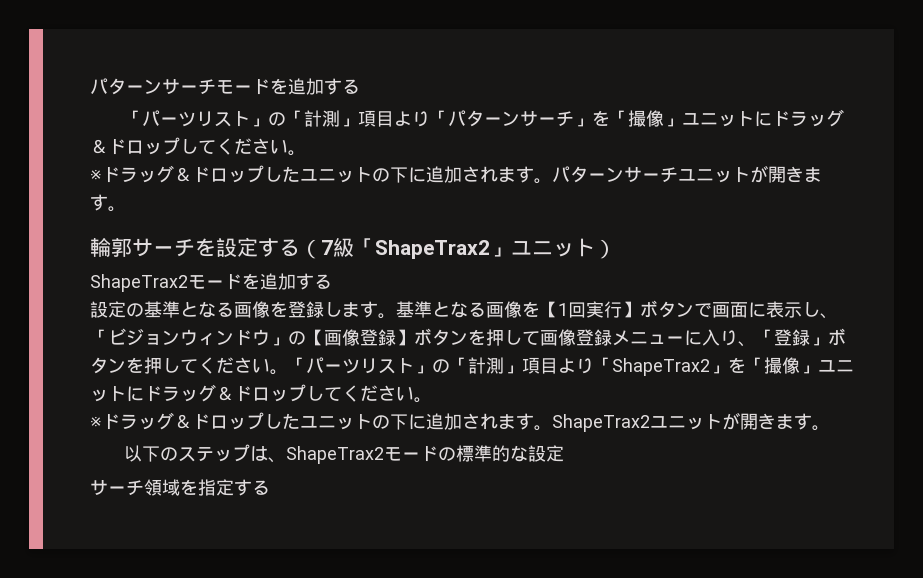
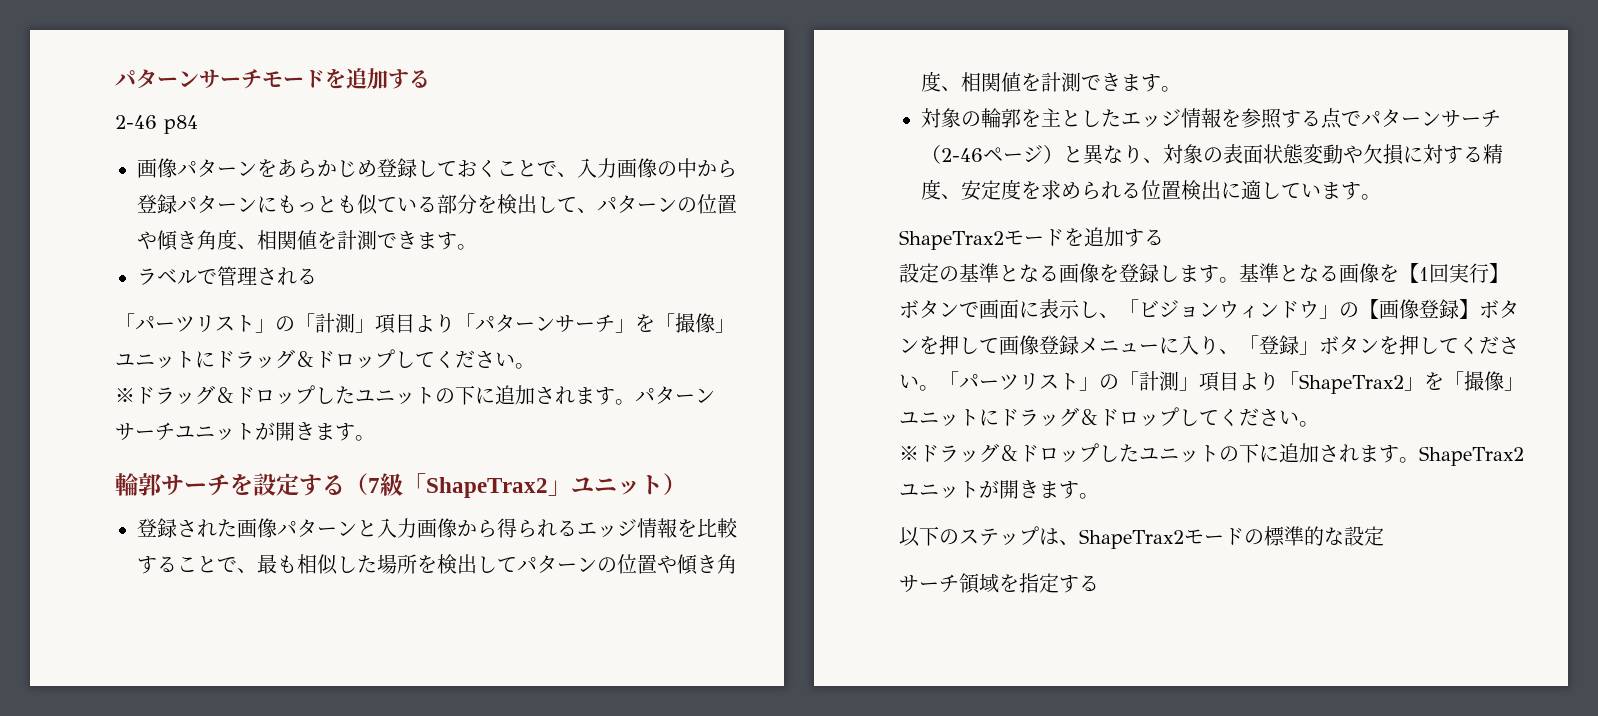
(360, 86) none -> [115,115,198,134] [137,158,737,178] [137,194,737,215] [137,229,477,251] [137,266,317,286] // 2-46 p84 // 画像パターンをあらかじめ登録しておくことで、入力画像の中から登録パターンにもっとも似ている部分を検出して、パターンの位置や傾き角度、相関値を計測できます。 // ラベルで管理される
(616, 249) none -> [137,518,738,538] [137,554,737,575] [921,71,1181,92] [921,108,1501,129] [921,144,1503,165] [921,179,1381,201] // 登録された画像パターンと入力画像から得られるエッジ情報を比較することで、最も相似した場所を検出してパターンの位置や傾き角度、相関値を計測できます。 // 対象の輪郭を主としたエッジ情報を参照する点でパターンサーチ（2-46ページ）と異なり、対象の表面状態変動や欠損に対する精度、安定度を求められる位置検出に適しています。

